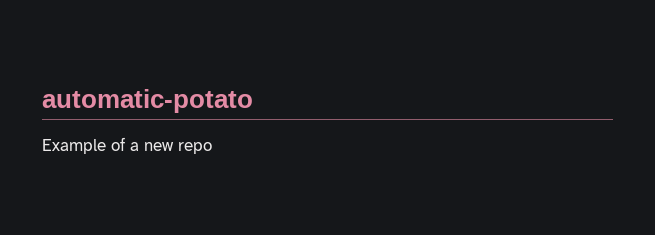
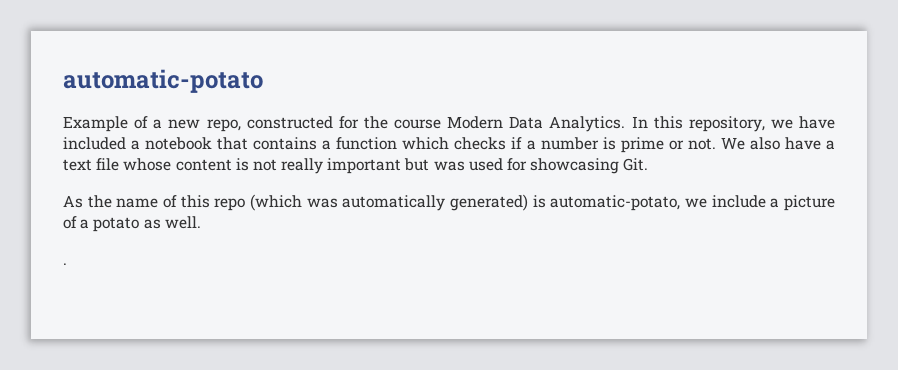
[178,142,212,154] repo -> [206,116,835,132] [63,137,836,153] [63,158,649,174] [63,194,835,211] [63,216,201,232] [63,263,67,265] repo, constructed for the course Modern Data Analytics. In this repository, we have included a notebook that contains a function which checks if a number is prime or not. We also have a text file whose content is not really important but was used for showcasing Git. // As the name of this repo (which was automatically generated) is automatic-potato, we include a picture of a potato as well. // .

